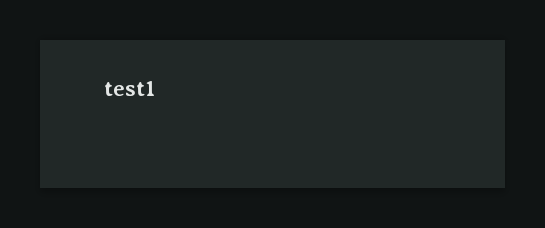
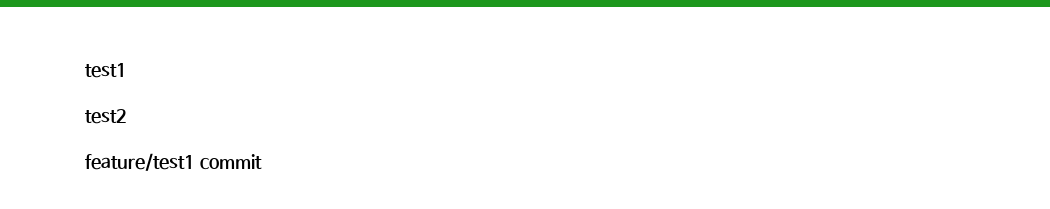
(155, 88) none -> [85,109,127,124] [85,153,262,171] // test2 // feature/test1 commit

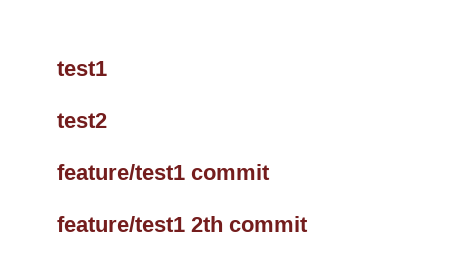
(262, 162) none -> [57,216,308,232] // feature/test1 2th commit

